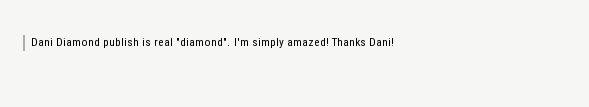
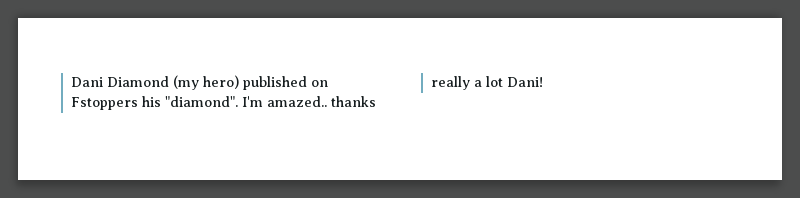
[103,38,366,48] publish is real "diamond". I'm simply amazed! Thanks -> [173,75,329,90] [71,96,377,110] [431,76,504,90] (my hero) published on Fstoppers his "diamond". I'm amazed.. thanks really a lot

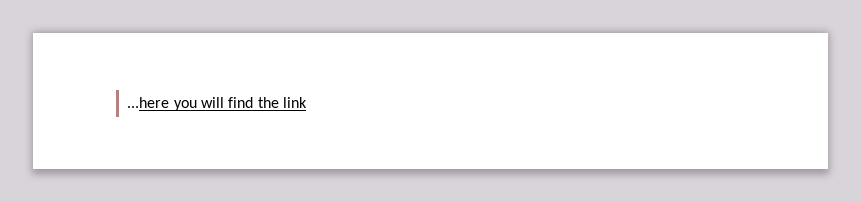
[71,75,329,90] [71,96,377,110] [431,76,544,90] Dani Diamond (my hero) published on Fstoppers his "diamond". I'm amazed.. thanks really a lot Dani! -> [127,97,308,111] ...here you will find the link

